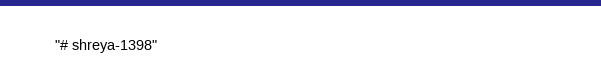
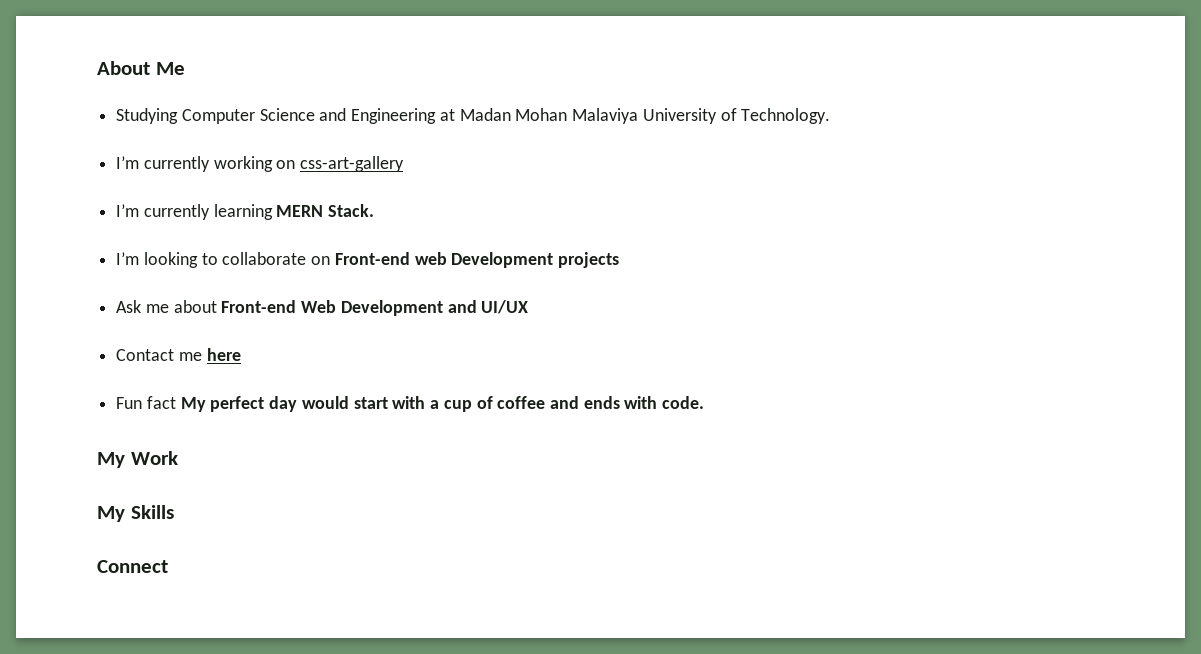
[55,39,157,53] "# shreya-1398" -> [97,61,185,75] [116,108,831,124] [116,156,405,172] [116,204,375,220] [116,252,620,268] [116,300,529,316] [116,348,241,361] [116,396,705,412] [97,451,178,468] [97,505,174,522] [97,560,168,573] About Me // Studying Computer Science and Engineering at Madan Mohan Malaviya University of Technology. // I’m currently working on css-art-gallery // I’m currently learning MERN Stack. // I’m looking to collaborate on Front-end web Development projects // Ask me about Front-end Web Development and UI/UX // Contact me here // Fun fact My perfect day would start with a cup of coffee and ends with code. // My Work // My Skills // Connect

